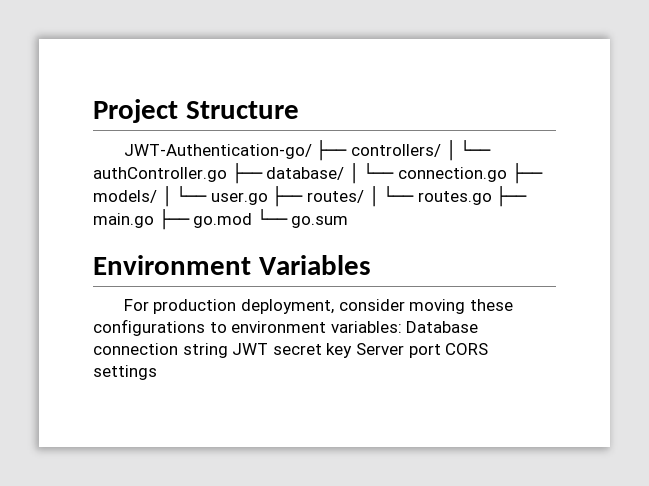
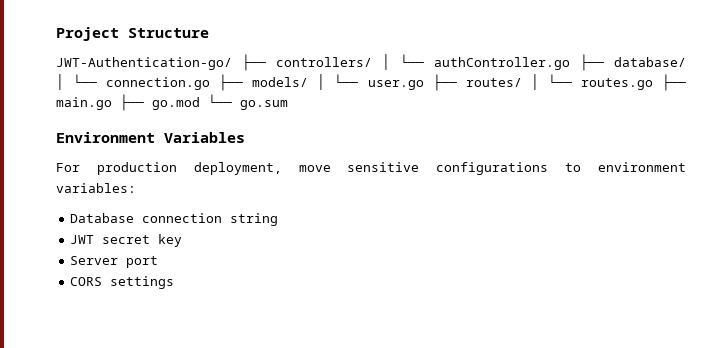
[338,299,513,314] consider moving these -> [298,162,420,172] move sensitive
(402, 327) none -> (136, 188) //
(228, 350) none -> (279, 219) //
(353, 350) none -> (183, 240) //
(441, 351) none -> (159, 262) //

